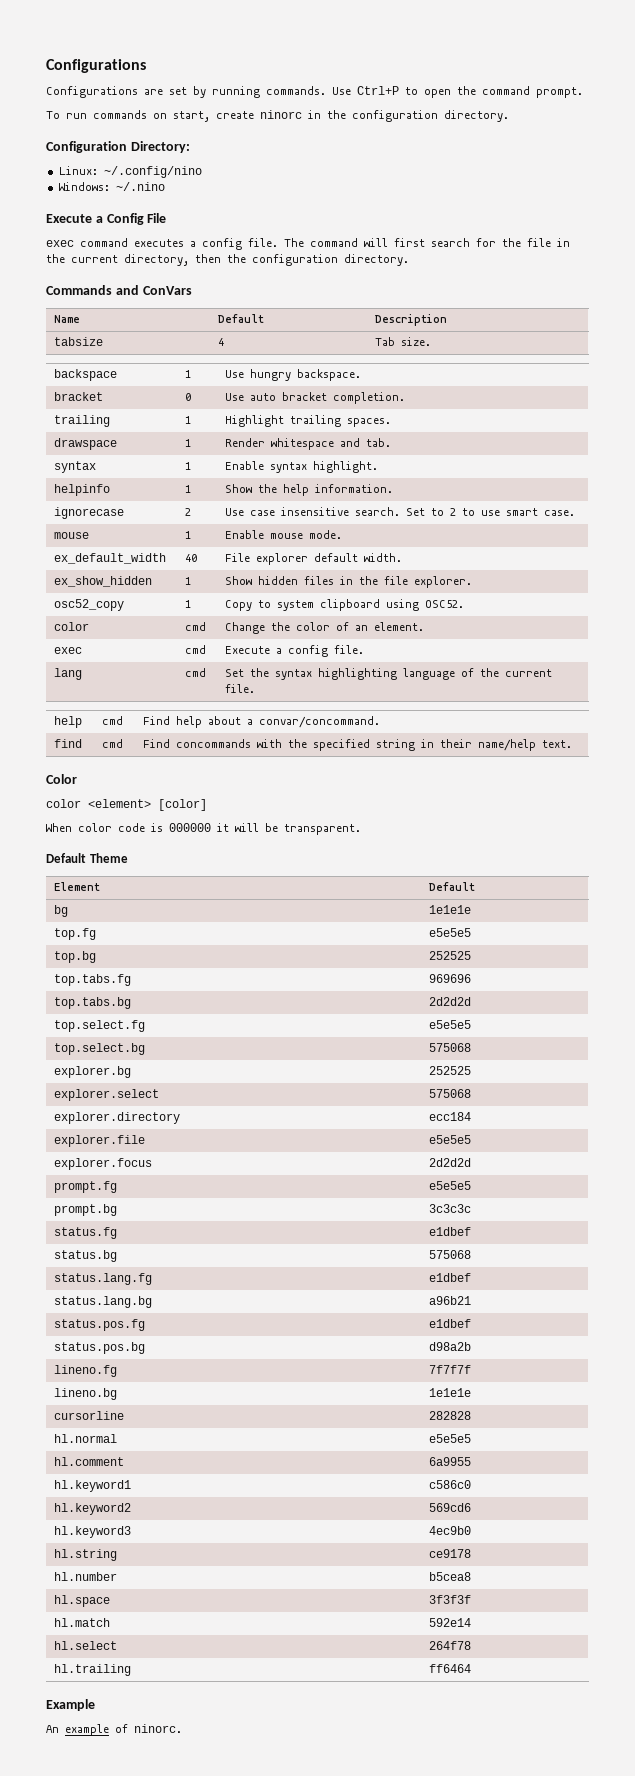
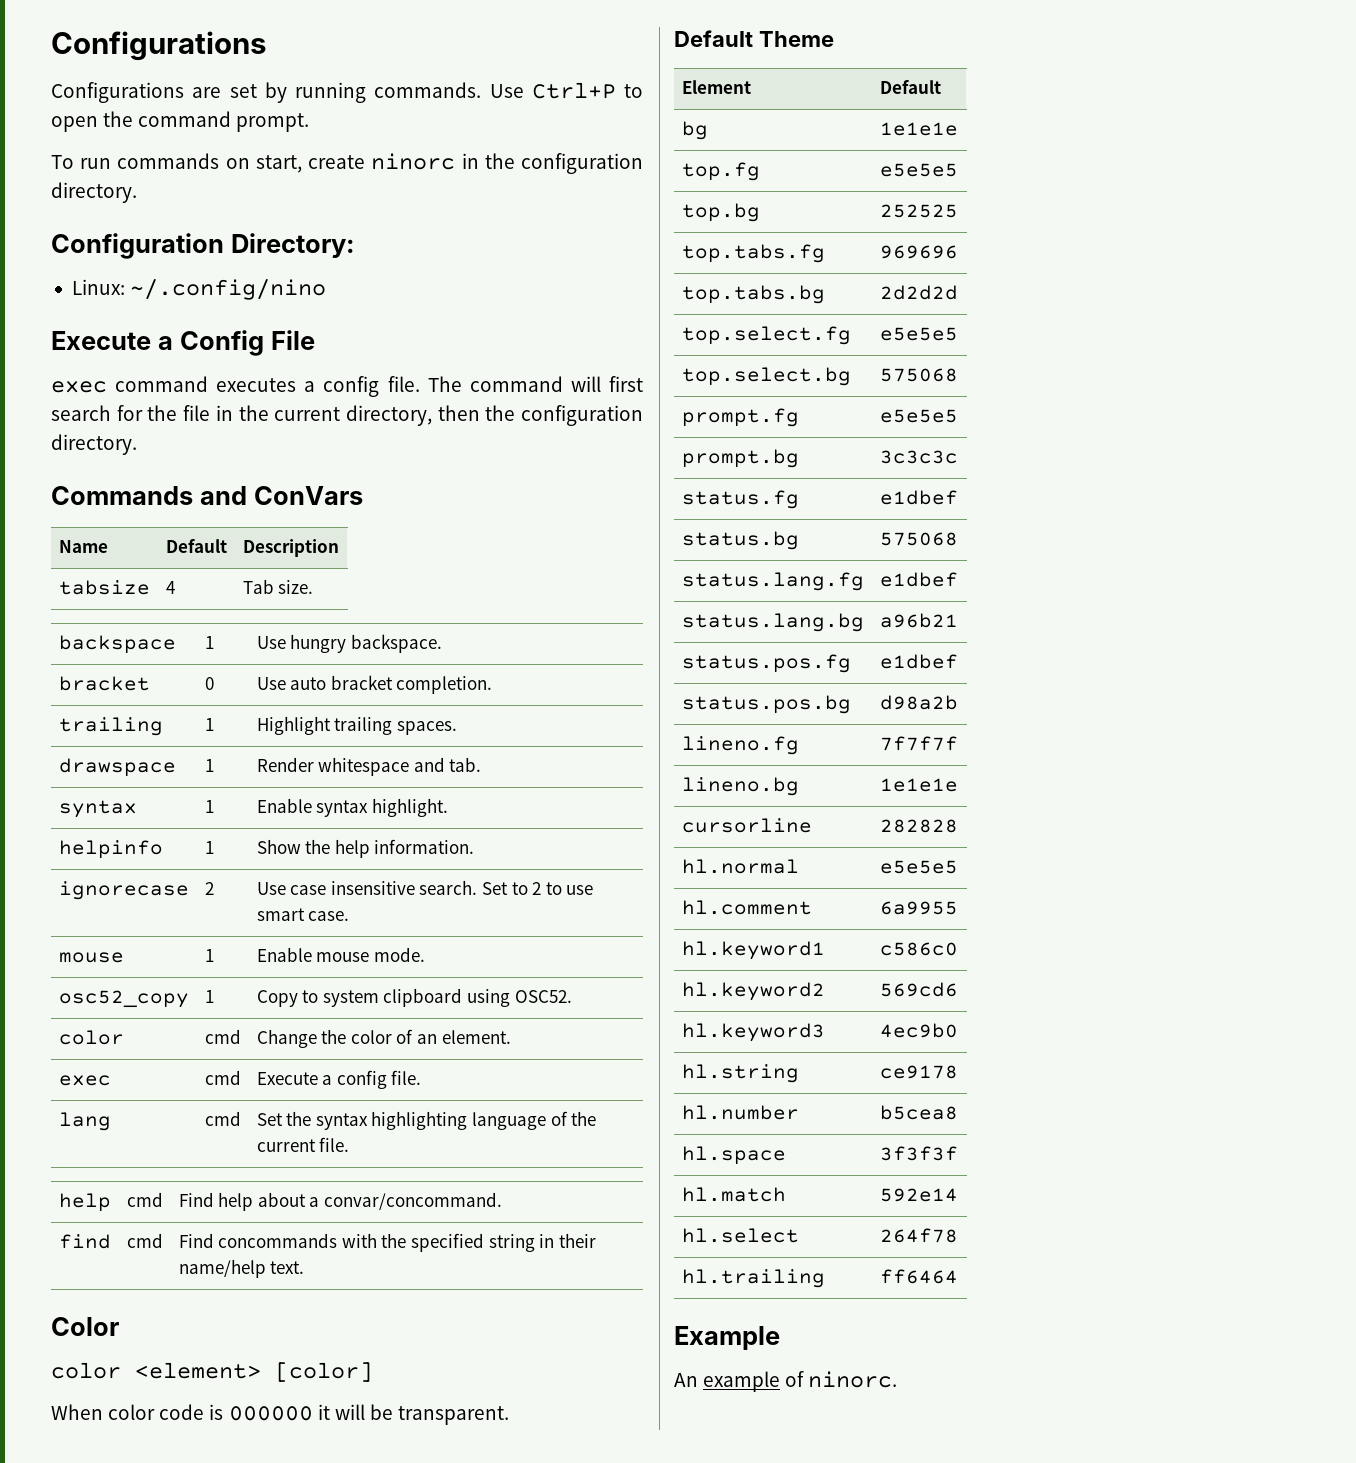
[58,182,165,191] // Windows: ~/.nino -> (327, 289) none
[54,553,167,564] [185,554,198,562] [225,553,403,565] [54,576,153,587] [185,577,192,585] [225,576,473,588] // ex_default_width | 40 | File explorer default width. // ex_show_hidden | 1 | Show hidden files in the file explorer. -> (425, 954) none
[54,1066,132,1078] [429,1066,472,1075] [54,1089,160,1101] [429,1089,472,1098] [54,1112,181,1124] [429,1112,472,1121] [54,1135,146,1147] [429,1135,472,1144] [54,1158,153,1170] [429,1158,472,1167] // explorer.bg | 252525 // explorer.select | 575068 // explorer.directory | ecc184 // explorer.file | e5e5e5 // explorer.focus | 2d2d2d -> (958, 375) none

